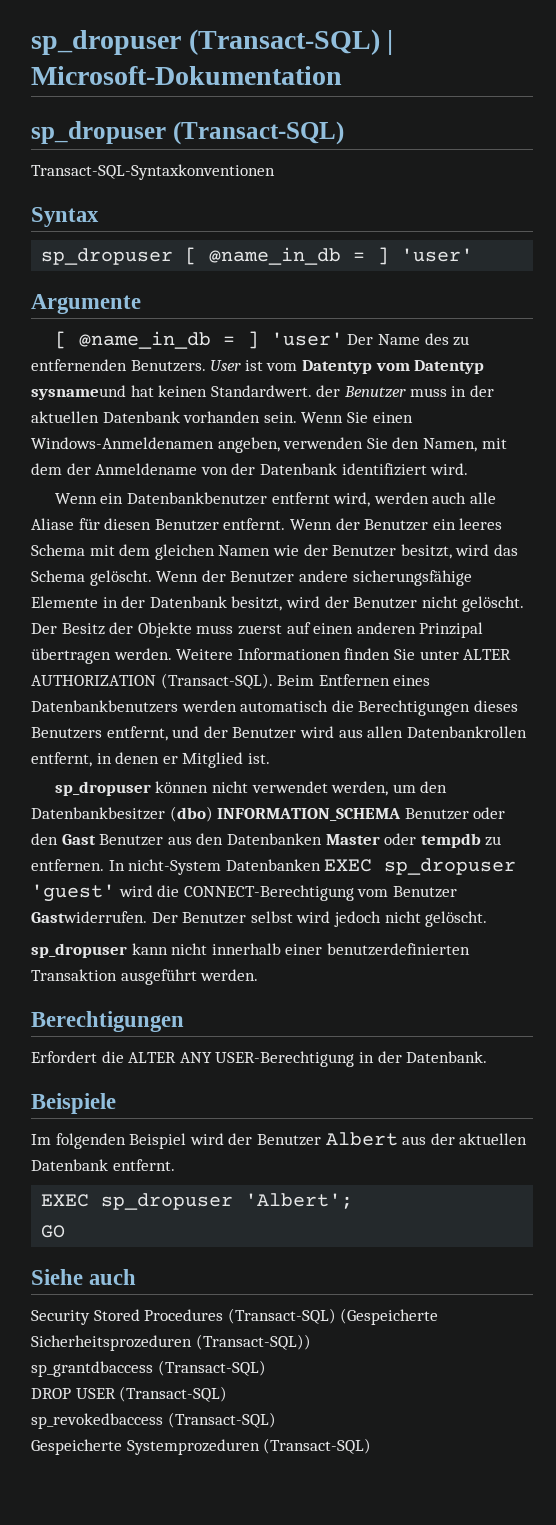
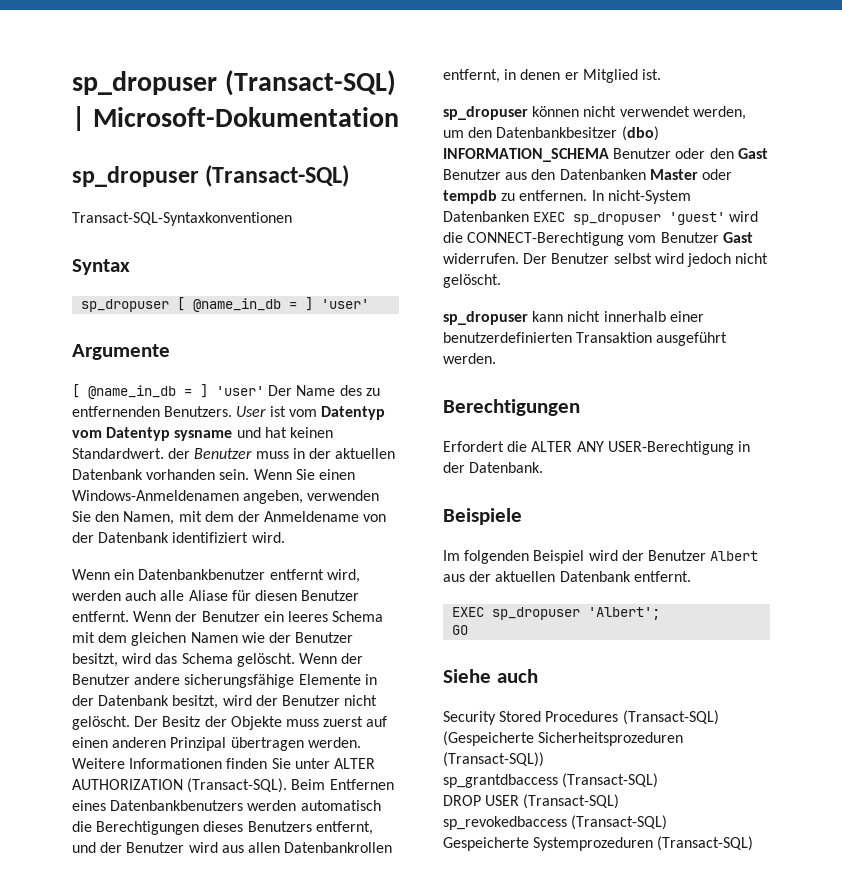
[31,385,126,400] sysnameund -> [174,427,261,441] sysname und
[31,911,147,923] Gastwiderrufen. -> [722,232,753,243] [443,253,519,264] Gast widerrufen.

